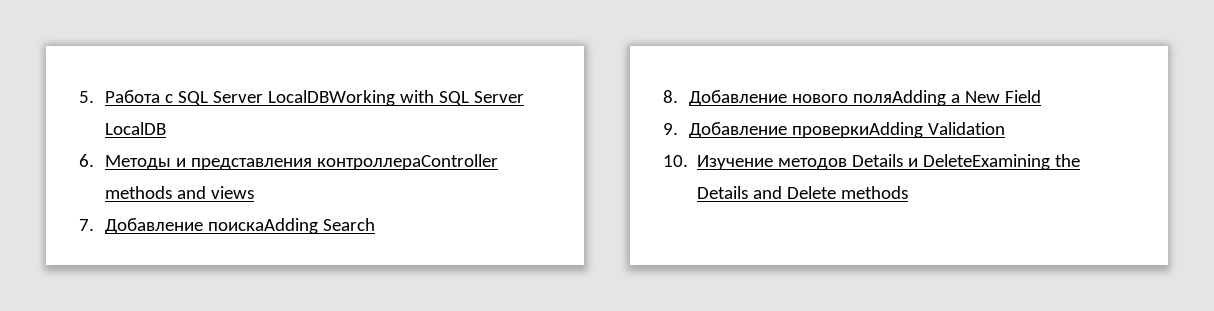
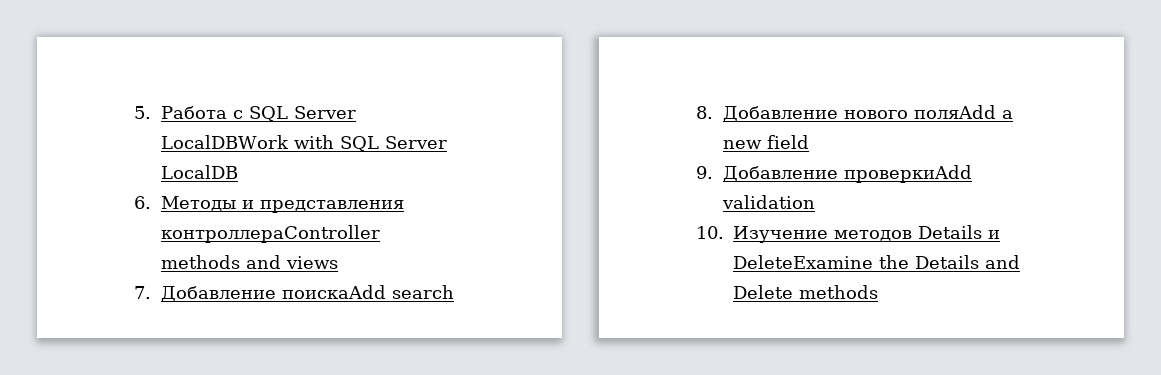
[267,90,395,106] LocalDBWorking -> [161,135,290,149] LocalDBWork
[208,218,376,234] поискаAdding Search -> [282,285,455,299] поискаAdd search
[853,90,1041,106] поляAdding a New Field -> [914,105,1014,119] [723,135,810,149] поляAdd a new field
[792,122,1006,138] проверкиAdding Validation -> [844,165,973,183] [722,195,816,209] проверкиAdd validation
[923,154,1051,170] DeleteExamining -> [733,255,873,269] DeleteExamine

